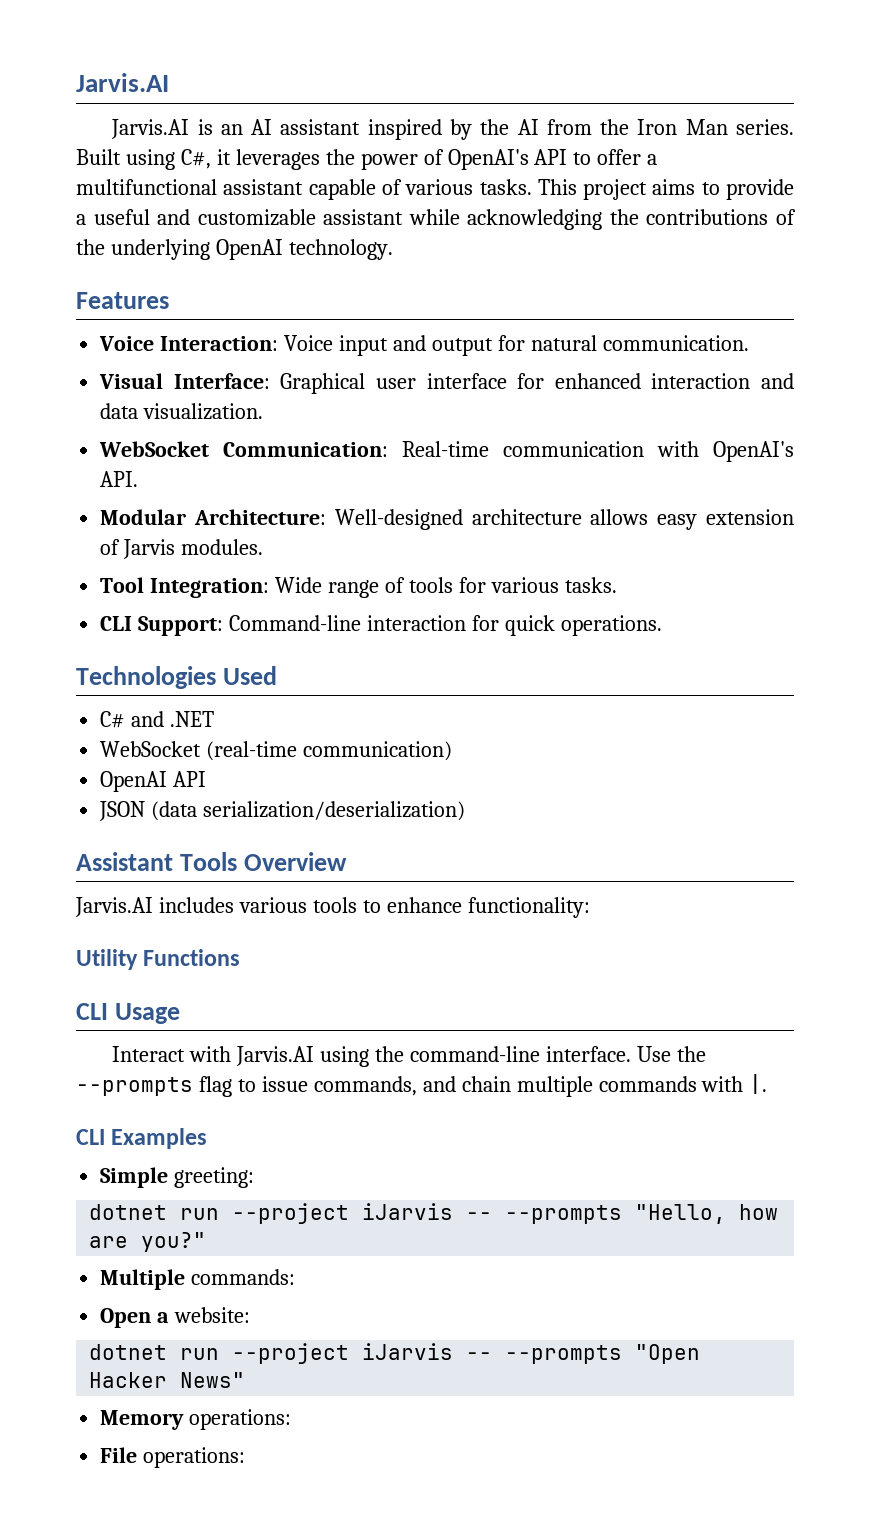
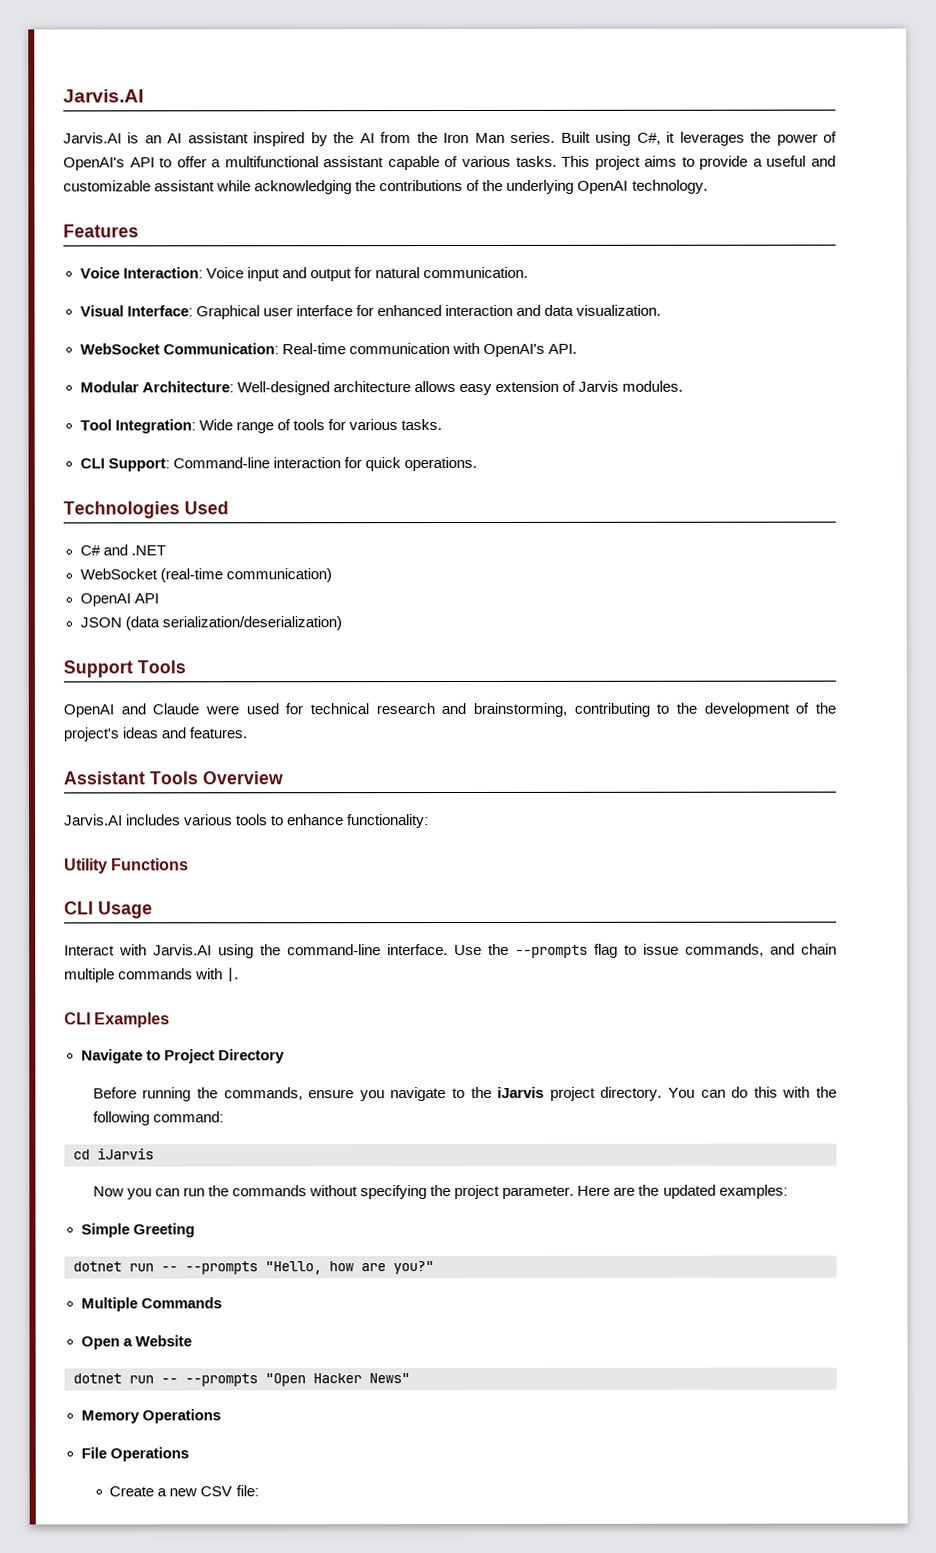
(466, 811) none -> [63,660,186,678] [63,702,836,718] [63,727,248,742] // Support Tools // OpenAI and Claude were used for technical research and brainstorming, contributing to the development of the project's ideas and features.
(208, 1138) none -> [80,1049,285,1064] [92,1086,837,1102] [92,1111,224,1126] [73,1148,154,1160] [92,1184,788,1200] // Navigate to Project Directory // Before running the commands, ensure you navigate to the iJarvis project directory. You can do this with the following command: // cd iJarvis // Now you can run the commands without specifying the project parameter. Here are the updated examples:
[174,1167,255,1188] [89,1203,454,1224] greeting: // dotnet run --project iJarvis -> [132,1223,195,1238] [73,1261,154,1272] Greeting // dotnet run
[191,1269,296,1285] commands: -> [140,1297,222,1309] Commands
[174,1307,251,1323] [89,1343,454,1364] website: // dotnet run --project iJarvis -> [134,1335,192,1347] [73,1373,154,1384] Website // dotnet run
[189,1409,292,1430] operations: -> [141,1409,221,1424] Operations
[143,1447,246,1468] operations: -> [109,1447,189,1462] [109,1485,259,1497] Operations // Create a new CSV file:

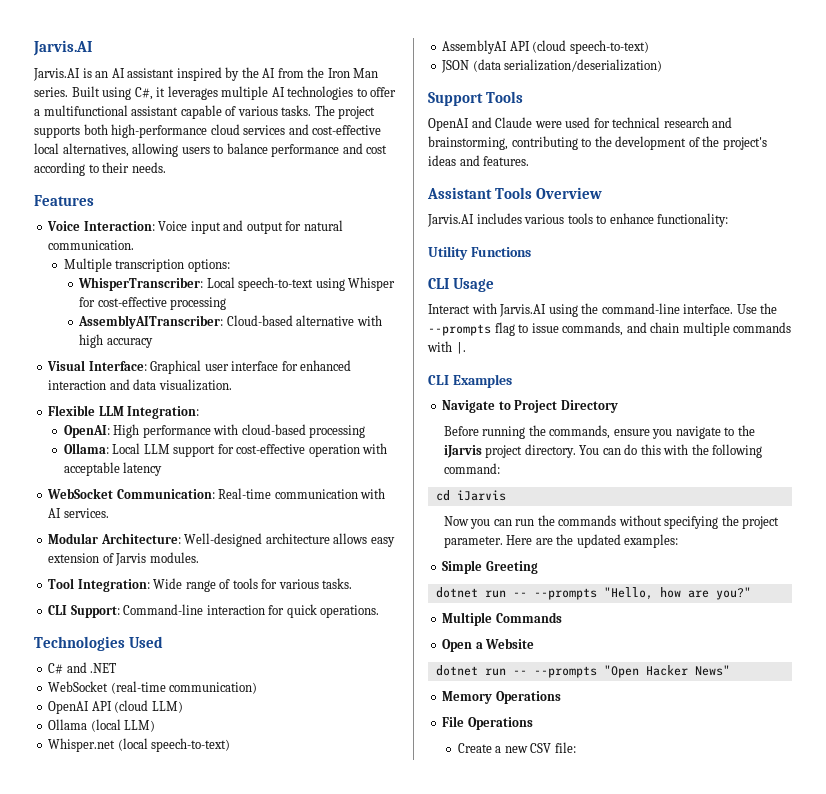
[750,131,838,146] [63,157,155,171] the power of OpenAI's API -> [221,86,354,100] multiple AI technologies
[561,155,836,170] [63,179,708,195] This project aims to provide a useful and customizable assistant while acknowledging the contributions of the underlying OpenAI technology. -> [314,105,376,119] [34,124,382,138] [34,143,388,157] [34,162,166,176] The project supports both high-performance cloud services and cost-effective local alternatives, allowing users to balance performance and cost according to their needs.
(528, 272) none -> [63,258,230,272] [78,277,396,291] [79,297,227,310] [78,315,382,329] [79,334,153,348] // Multiple transcription options: // WhisperTranscriber: Local speech-to-text using Whisper for cost-effective processing // AssemblyAITranscriber: Cloud-based alternative with high accuracy
(662, 310) none -> [48,405,200,419] [63,424,366,438] [63,443,388,457] [63,462,163,476] // Flexible LLM Integration: // OpenAI: High performance with cloud-based processing // Ollama: Local LLM support for cost-effective operation with acceptable latency
[482,343,577,357] OpenAI's API. -> [48,508,109,518] AI services.
(159, 598) none -> [114,700,183,713] [48,719,156,732] [48,738,231,752] [442,40,649,54] (cloud LLM) // Ollama (local LLM) // Whisper.net (local speech-to-text) // AssemblyAI API (cloud speech-to-text)

